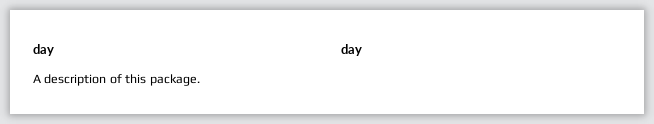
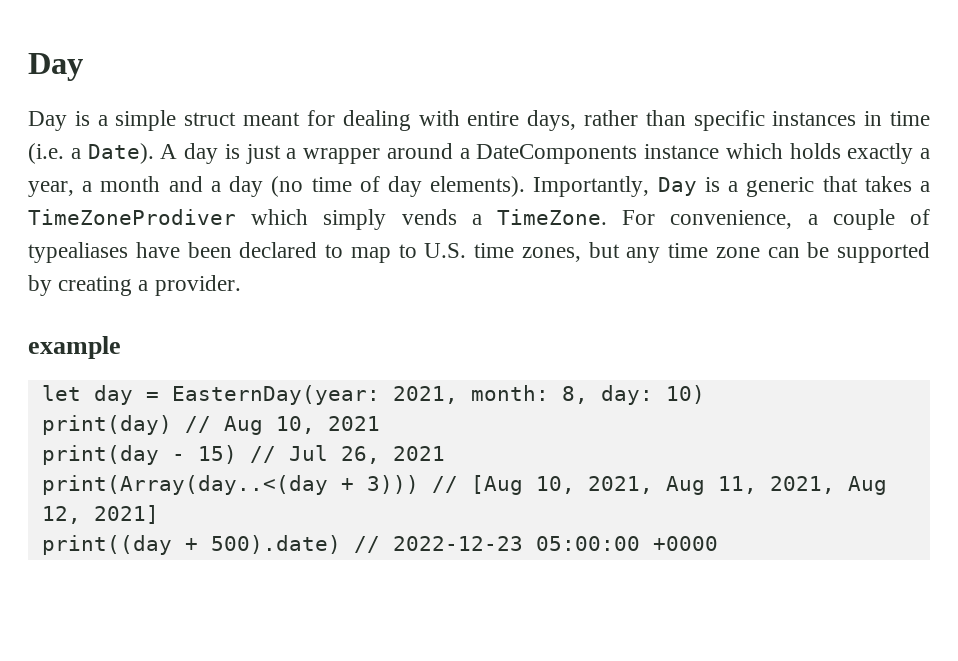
[33,44,54,56] [33,74,200,86] [341,44,362,56] day // A description of this package. // day -> [28,53,83,81] [28,110,930,131] [28,143,930,164] [28,176,930,197] [28,209,931,230] [28,242,930,263] [28,275,241,296] [28,336,121,359] [41,385,705,405] [41,415,380,435] [41,445,445,465] [41,475,887,495] [41,505,159,524] [41,535,718,555] Day // Day is a simple struct meant for dealing with entire days, rather than specific instances in time (i.e. a Date). A day is just a wrapper around a DateComponents instance which holds exactly a year, a month and a day (no time of day elements). Importantly, Day is a generic that takes a TimeZoneProdiver which simply vends a TimeZone. For convenience, a couple of typealiases have been declared to map to U.S. time zones, but any time zone can be supported by creating a provider. // example // let day = EasternDay(year: 2021, month: 8, day: 10) // print(day) // Aug 10, 2021 // print(day - 15) // Jul 26, 2021 // print(Array(day..<(day + 3))) // [Aug 10, 2021, Aug 11, 2021, Aug 12, 2021] // print((day + 500).date) // 2022-12-23 05:00:00 +0000

